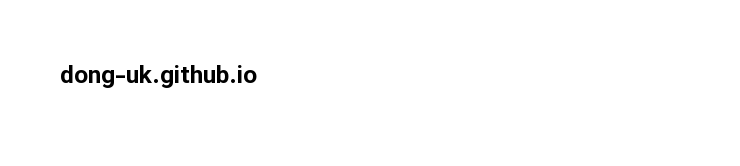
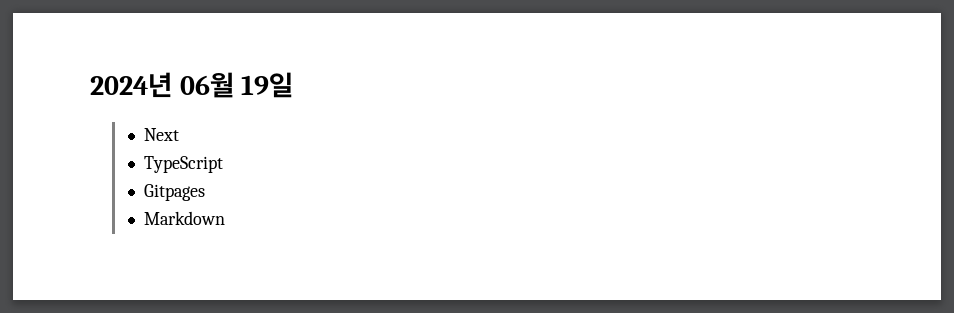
[60,65,257,88] dong-uk.github.io -> [90,72,294,98] [144,128,180,141] [144,156,224,173] [144,184,206,201] [144,211,226,225] 2024년 06월 19일 // Next // TypeScript // Gitpages // Markdown

